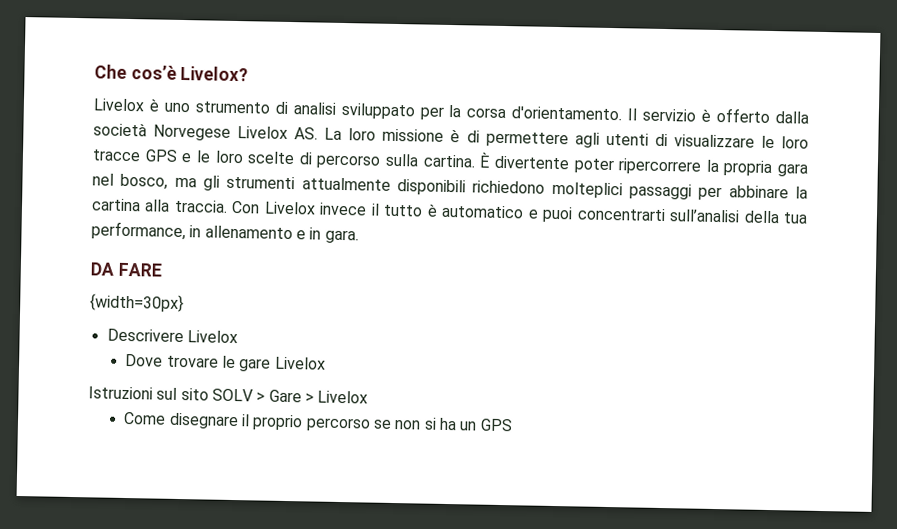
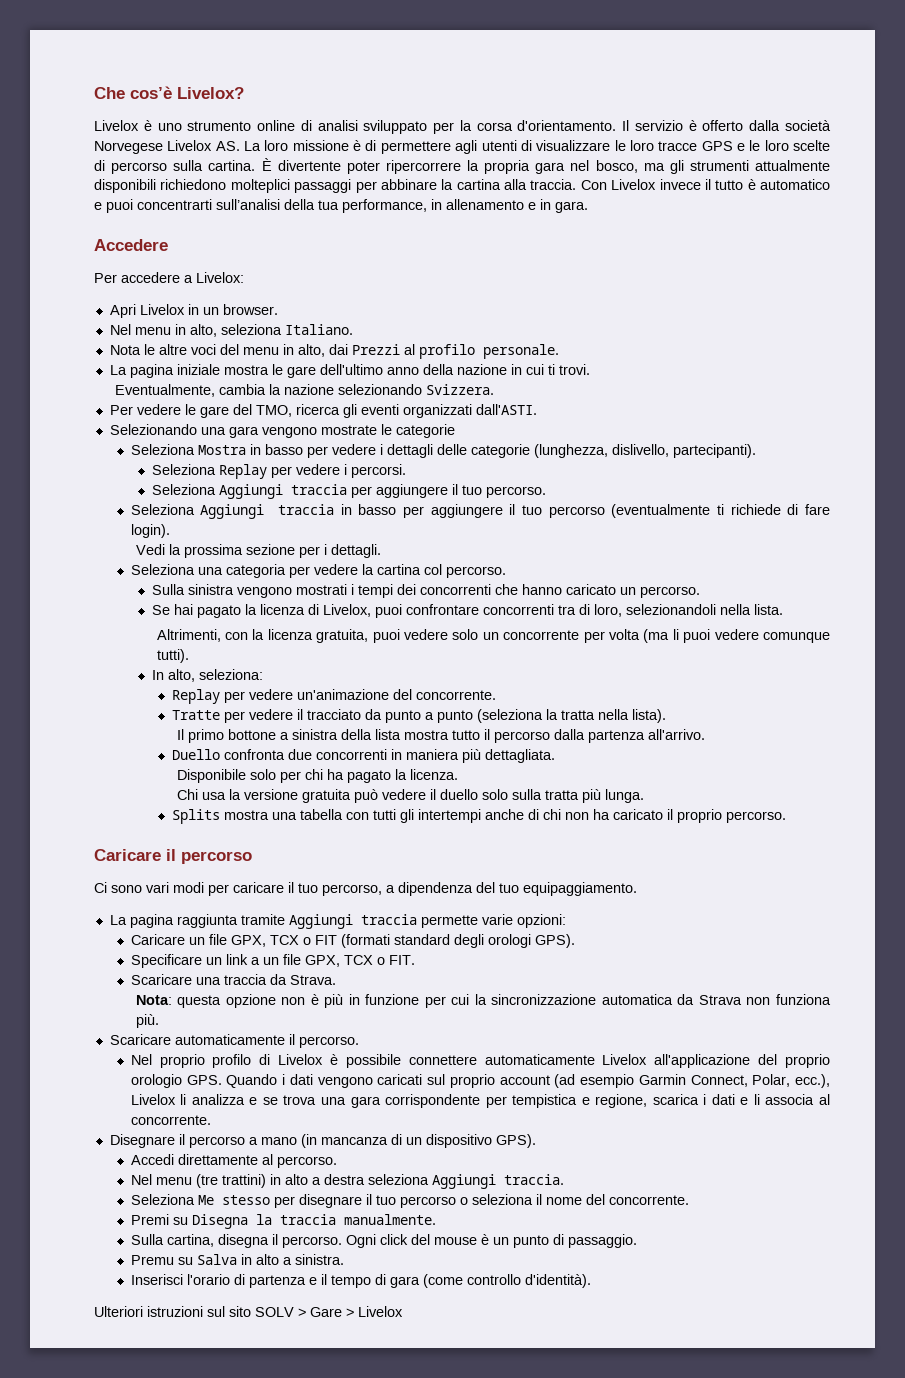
(270, 107) none -> [257,120,296,131] online
[90,262,162,277] [90,293,184,313] [106,328,238,344] [125,353,326,372] [88,386,153,400] DA FARE // {width=30px} // Descrivere Livelox // Dove trovare le gare Livelox // Istruzioni -> [94,239,168,251] [94,272,244,283] [109,304,278,318] [109,324,353,337] [109,344,559,359] [109,364,590,378] [114,384,494,397] [109,404,537,418] [109,424,455,438] [130,444,756,458] [151,464,406,479] [151,484,546,499] [130,504,831,519] [130,524,170,538] [135,544,381,558] [130,564,506,578] [151,584,700,598] [151,604,783,618] [156,629,831,643] [156,649,189,663] [151,669,263,682] [172,689,497,704] [172,709,667,723] [177,729,706,743] [172,749,556,763] [177,769,459,783] [177,789,645,803] [172,809,787,824] [94,849,252,864] [94,882,637,896] [109,914,566,929] [130,934,575,948] [130,954,415,968] [130,974,336,985] [135,994,831,1008] [135,1014,159,1028] [109,1034,359,1048] [130,1054,831,1068] [130,1074,830,1088] [130,1094,830,1108] [130,1115,211,1125] [109,1134,536,1148] [130,1154,337,1168] [130,1174,564,1189] [130,1194,689,1208] [130,1214,436,1229] [130,1234,637,1248] [130,1254,344,1265] [130,1274,591,1288] [94,1306,203,1317] Accedere // Per accedere a Livelox: // Apri Livelox in un browser. // Nel menu in alto, seleziona Italiano. // Nota le altre voci del menu in alto, dai Prezzi al profilo personale. // La pagina iniziale mostra le gare dell'ultimo anno della nazione in cui ti trovi. // Eventualmente, cambia la nazione selezionando Svizzera. // Per vedere le gare del TMO, ricerca gli eventi organizzati dall'ASTI. // Selezionando una gara vengono mostrate le categorie // Seleziona Mostra in basso per vedere i dettagli delle categorie (lunghezza, dislivello, partecipanti). // Seleziona Replay per vedere i percorsi. // Seleziona Aggiungi traccia per aggiungere il tuo percorso. // Seleziona Aggiungi traccia in basso per aggiungere il tuo percorso (eventualmente ti richiede di fare login). // Vedi la prossima sezione per i dettagli. // Seleziona una categoria per vedere la cartina col percorso. // Sulla sinistra vengono mostrati i tempi dei concorrenti che hanno caricato un percorso. // Se hai pagato la licenza di Livelox, puoi confrontare concorrenti tra di loro, selezionandoli nella lista. // Altrimenti, con la licenza gratuita, puoi vedere solo un concorrente per volta (ma li puoi vedere comunque tutti). // In alto, seleziona: // Replay per vedere un'animazione del concorrente. // Tratte per vedere il tracciato da punto a punto (seleziona la tratta nella lista). // Il primo bottone a sinistra della lista mostra tutto il percorso dalla partenza all'arrivo. // Duello confronta due concorrenti in maniera più dettagliata. // Disponibile solo per chi ha pagato la licenza. // Chi usa la versione gratuita può vedere il duello solo sulla tratta più lunga. // Splits mostra una tabella con tutti gli intertempi anche di chi non ha caricato il proprio percorso. // Caricare il percorso // Ci sono vari modi per caricare il tuo percorso, a dipendenza del tuo equipaggiamento. // La pagina raggiunta tramite Aggiungi traccia permette varie opzioni: // Caricare un file GPX, TCX o FIT (formati standard degli orologi GPS). // Specificare un link a un file GPX, TCX o FIT. // Scaricare una traccia da Strava. // Nota: questa opzione non è più in funzione per cui la sincronizzazione automatica da Strava non funziona più. // Scaricare automaticamente il percorso. // Nel proprio profilo di Livelox è possibile connettere automaticamente Livelox all'applicazione del proprio orologio GPS. Quando i dati vengono caricati sul proprio account (ad esempio Garmin Connect, Polar, ecc.), Livelox li analizza e se trova una gara corrispondente per tempistica e regione, scarica i dati e li associa al concorrente. // Disegnare il percorso a mano (in mancanza di un dispositivo GPS). // Accedi direttamente al percorso. // Nel menu (tre trattini) in alto a destra seleziona Aggiungi traccia. // Seleziona Me stesso per disegnare il tuo percorso o seleziona il nome del concorrente. // Premi su Disegna la traccia manualmente. // Sulla cartina, disegna il percorso. Ogni click del mouse è un punto di passaggio. // Premu su Salva in alto a sinistra. // Inserisci l'orario di partenza e il tempo di gara (come controllo d'identità). // Ulteriori istruzioni
[123,411,513,432] // Come disegnare il proprio percorso se non si ha un GPS -> (403, 1311) none

